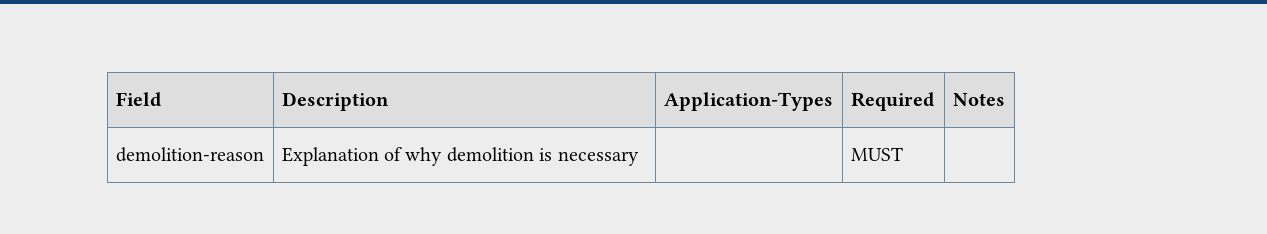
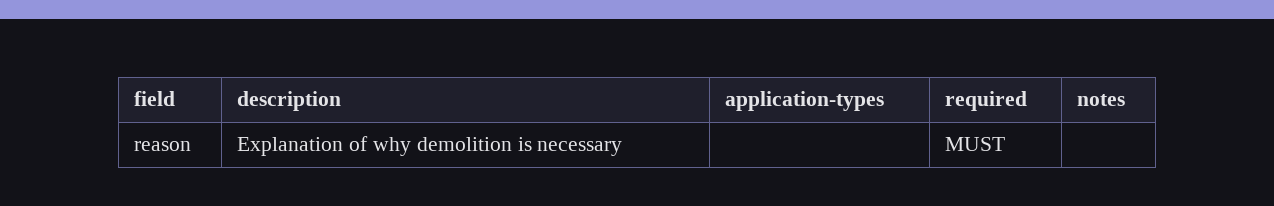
[115,92,161,107] [281,92,389,111] [663,92,833,111] [850,92,934,111] [952,93,1005,106] [115,147,264,162] Field | Description | Application-Types | Required | Notes // demolition-reason -> [134,91,176,106] [237,91,342,111] [725,91,885,111] [945,91,1028,111] [1077,94,1126,106] [134,141,192,151] field | description | application-types | required | notes // reason

